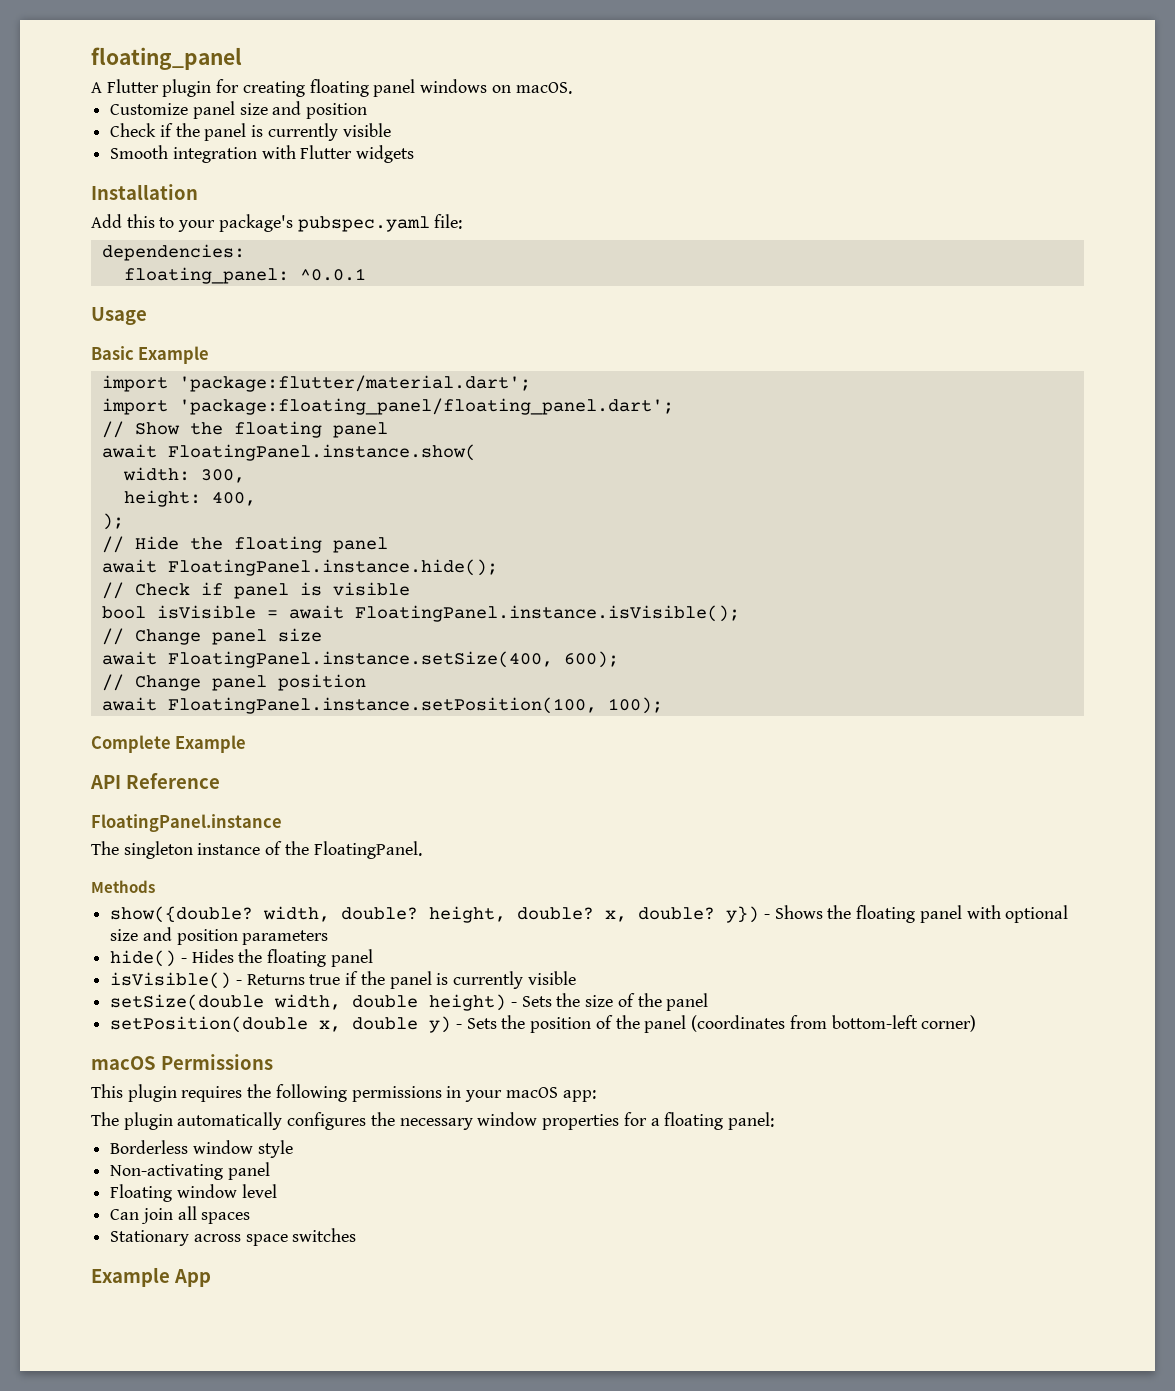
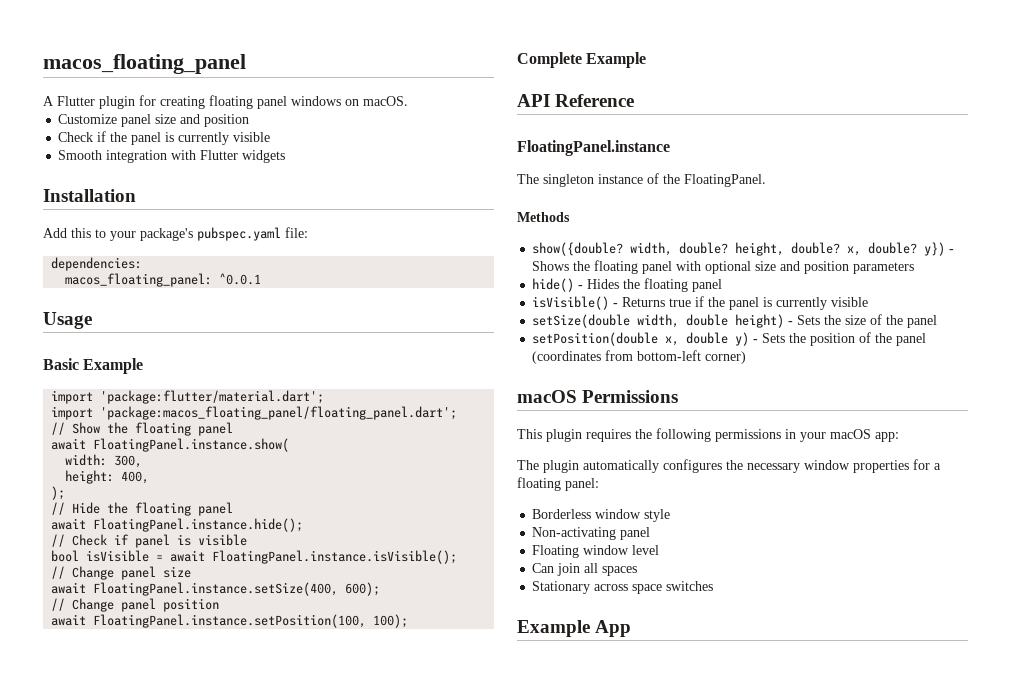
[91,47,242,70] floating_panel -> [43,54,246,74] macos_floating_panel
[123,267,289,284] floating_panel: -> [65,273,213,287] macos_floating_panel:
[178,398,674,415] 'package:floating_panel/floating_panel.dart'; -> [100,406,458,420] 'package:macos_floating_panel/floating_panel.dart';

